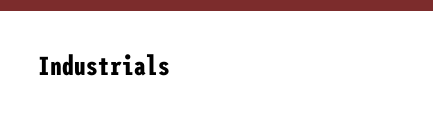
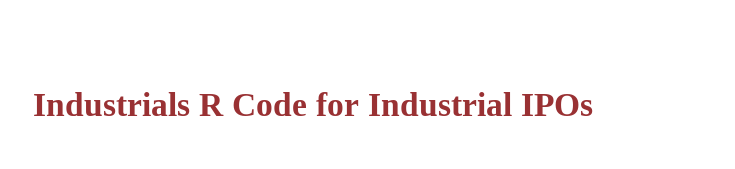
(170, 65) none -> [199,92,594,116] R Code for Industrial IPOs

